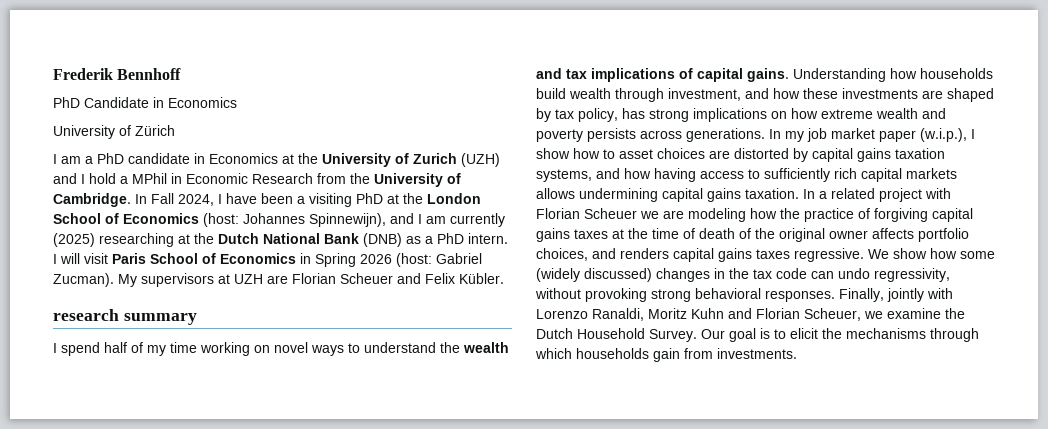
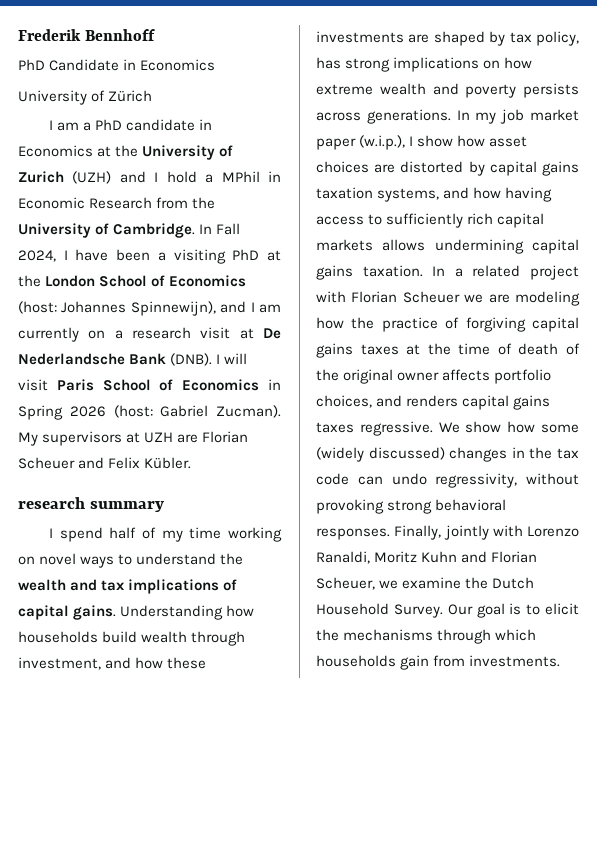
[53,233,508,247] (2025) researching at the Dutch National Bank (DNB) as a PhD intern. -> [88,327,281,339] [18,353,213,366] on a research visit at De Nederlandsche Bank (DNB).
[603,149,615,159] to -> (486, 141) none

